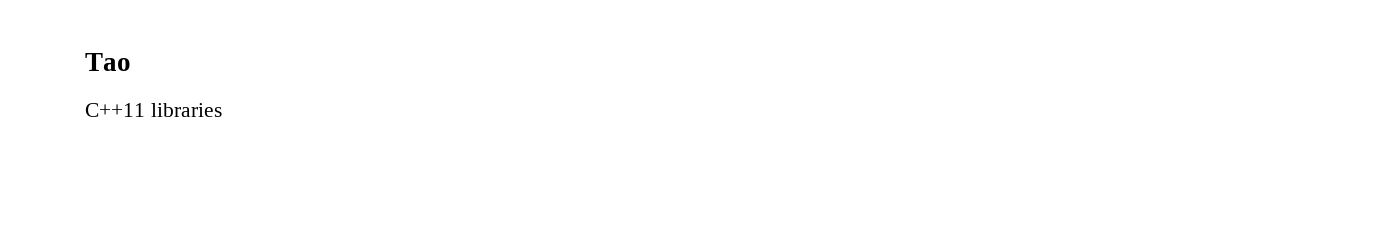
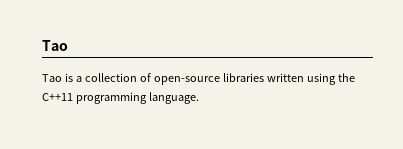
[85,103,222,117] C++11 libraries -> [42,73,355,85] [42,92,199,104] Tao is a collection of open-source libraries written using the C++11 programming language.

